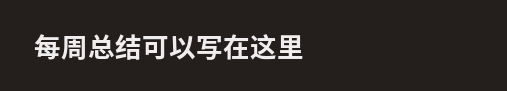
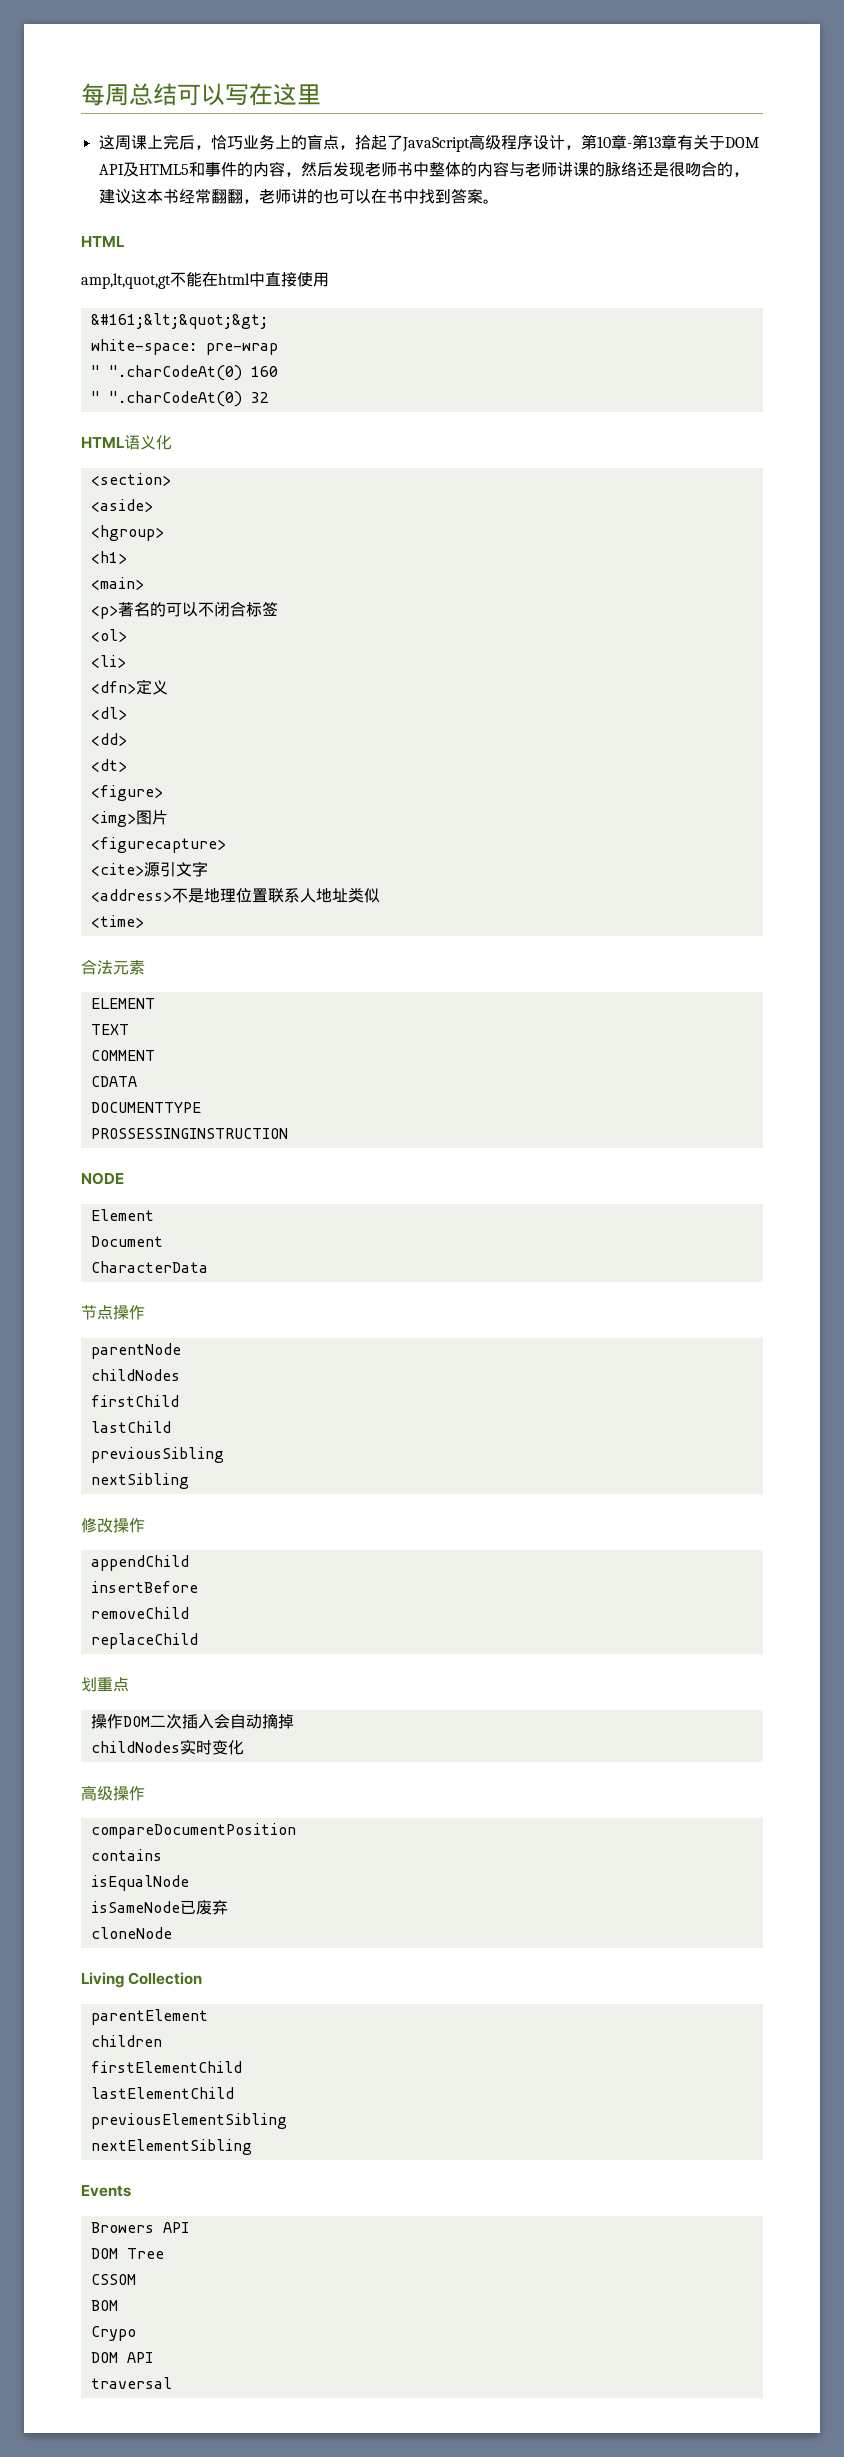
(304, 47) none -> [98,134,759,152] [98,161,749,177] [98,188,499,204] [81,236,124,247] [81,272,329,289] [90,313,268,329] [90,339,278,355] [90,365,278,381] [90,391,269,407] [81,435,172,450] [90,473,171,486] [90,499,153,512] [90,525,164,541] [90,551,127,564] [90,577,144,590] [90,601,278,619] [90,629,127,642] [90,655,126,668] [90,679,168,695] [90,707,127,720] [90,733,127,746] [90,759,127,772] [90,785,163,801] [90,810,168,827] [90,837,226,853] [90,861,208,877] [90,887,380,903] [90,915,144,928] [81,959,145,975] [90,998,155,1009] [90,1024,129,1035] [90,1050,155,1061] [90,1076,137,1087] [90,1102,201,1113] [90,1128,288,1139] [81,1172,124,1185] [90,1209,154,1221] [90,1236,163,1247] [90,1261,208,1273] [81,1305,145,1320] [90,1343,181,1359] [90,1369,180,1381] [90,1395,179,1407] [90,1421,171,1433] [90,1447,224,1463] [90,1473,189,1489] [81,1517,145,1533] [90,1555,189,1571] [90,1581,198,1593] [90,1607,189,1619] [90,1633,198,1649] [81,1677,129,1692] [90,1713,294,1729] [90,1739,244,1755] [81,1785,145,1801] [90,1823,296,1839] [90,1849,162,1861] [90,1875,189,1891] [90,1900,228,1915] [90,1927,172,1939] [81,1972,203,1988] [90,2009,208,2025] [90,2035,162,2047] [90,2061,242,2073] [90,2087,234,2099] [90,2113,287,2129] [90,2139,252,2155] [81,2185,131,2197] [90,2222,189,2233] [90,2248,164,2259] [90,2274,136,2285] [90,2300,118,2311] [90,2326,136,2341] [90,2352,153,2363] [90,2377,172,2389] // 这周课上完后，恰巧业务上的盲点，拾起了JavaScript高级程序设计，第10章-第13章有关于DOM API及HTML5和事件的内容，然后发现老师书中整体的内容与老师讲课的脉络还是很吻合的，建议这本书经常翻翻，老师讲的也可以在书中找到答案。 // HTML // amp,lt,quot,gt不能在html中直接使用 // &#161;&lt;&quot;&gt; // white-space: pre-wrap // " ".charCodeAt(0) 160 // " ".charCodeAt(0) 32 // HTML语义化 // <section> // <aside> // <hgroup> // <h1> // <main> // <p>著名的可以不闭合标签 // <ol> // <li> // <dfn>定义 // <dl> // <dd> // <dt> // <figure> // <img>图片 // <figurecapture> // <cite>源引文字 // <address>不是地理位置联系人地址类似 // <time> // 合法元素 // ELEMENT // TEXT // COMMENT // CDATA // DOCUMENTTYPE // PROSSESSINGINSTRUCTION // NODE // Element // Document // CharacterData // 节点操作 // parentNode // childNodes // firstChild // lastChild // previousSibling // nextSibling // 修改操作 // appendChild // insertBefore // removeChild // replaceChild // 划重点 // 操作DOM二次插入会自动摘掉 // childNodes实时变化 // 高级操作 // compareDocumentPosition // contains // isEqualNode // isSameNode已废弃 // cloneNode // Living Collection // parentElement // children // firstElementChild // lastElementChild // previousElementSibling // nextElementSibling // Events // Browers API // DOM Tree // CSSOM // BOM // Crypo // DOM API // traversal

